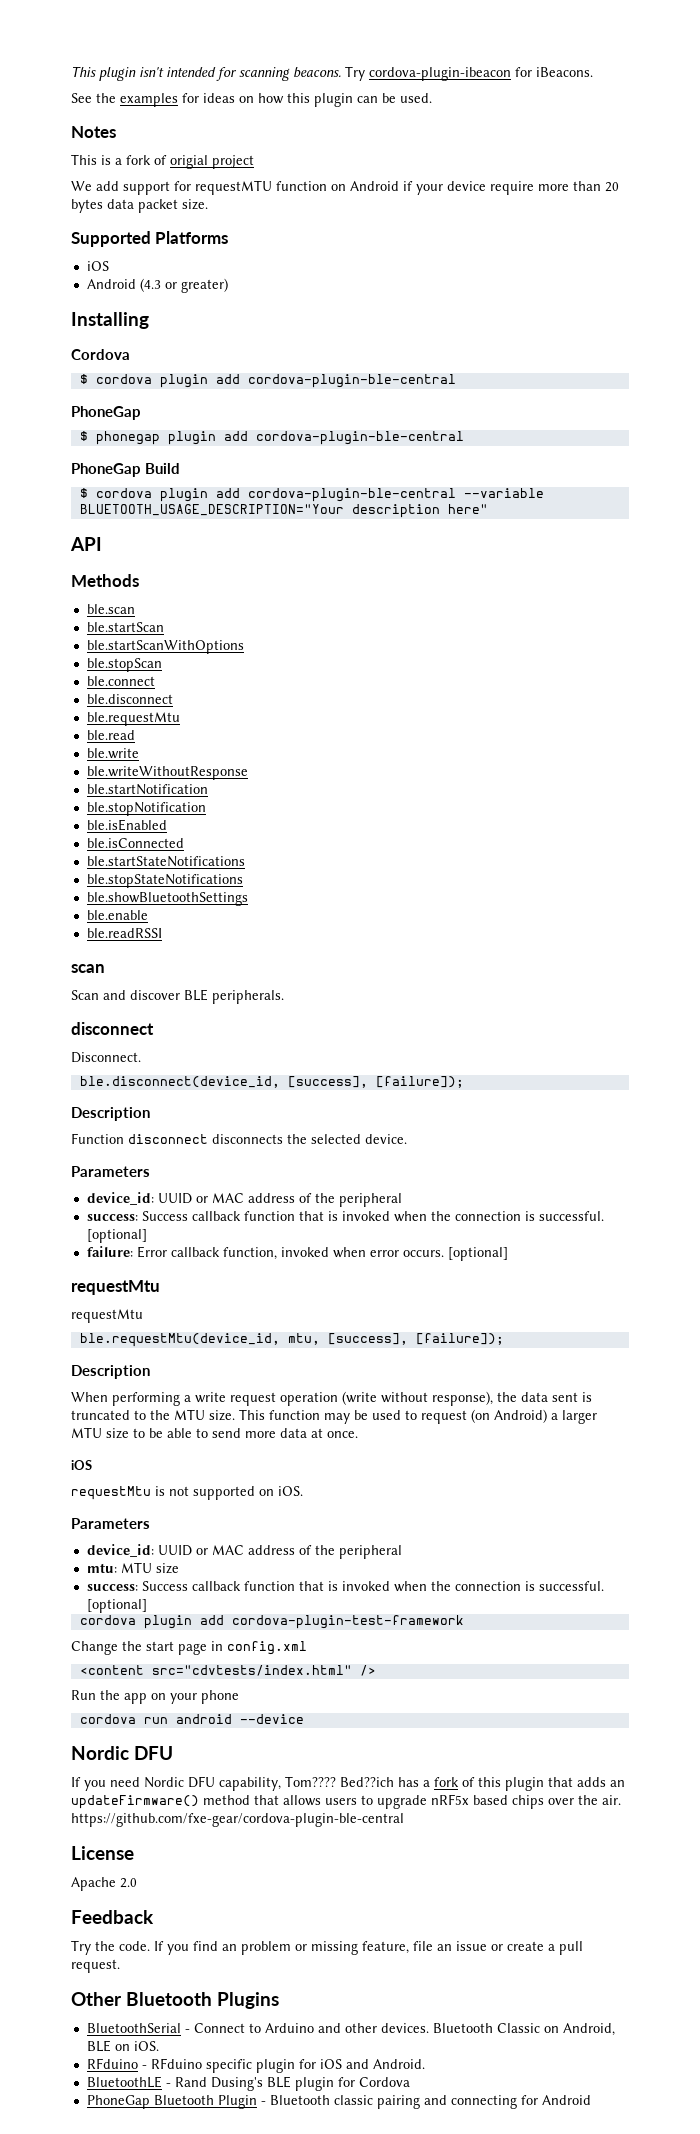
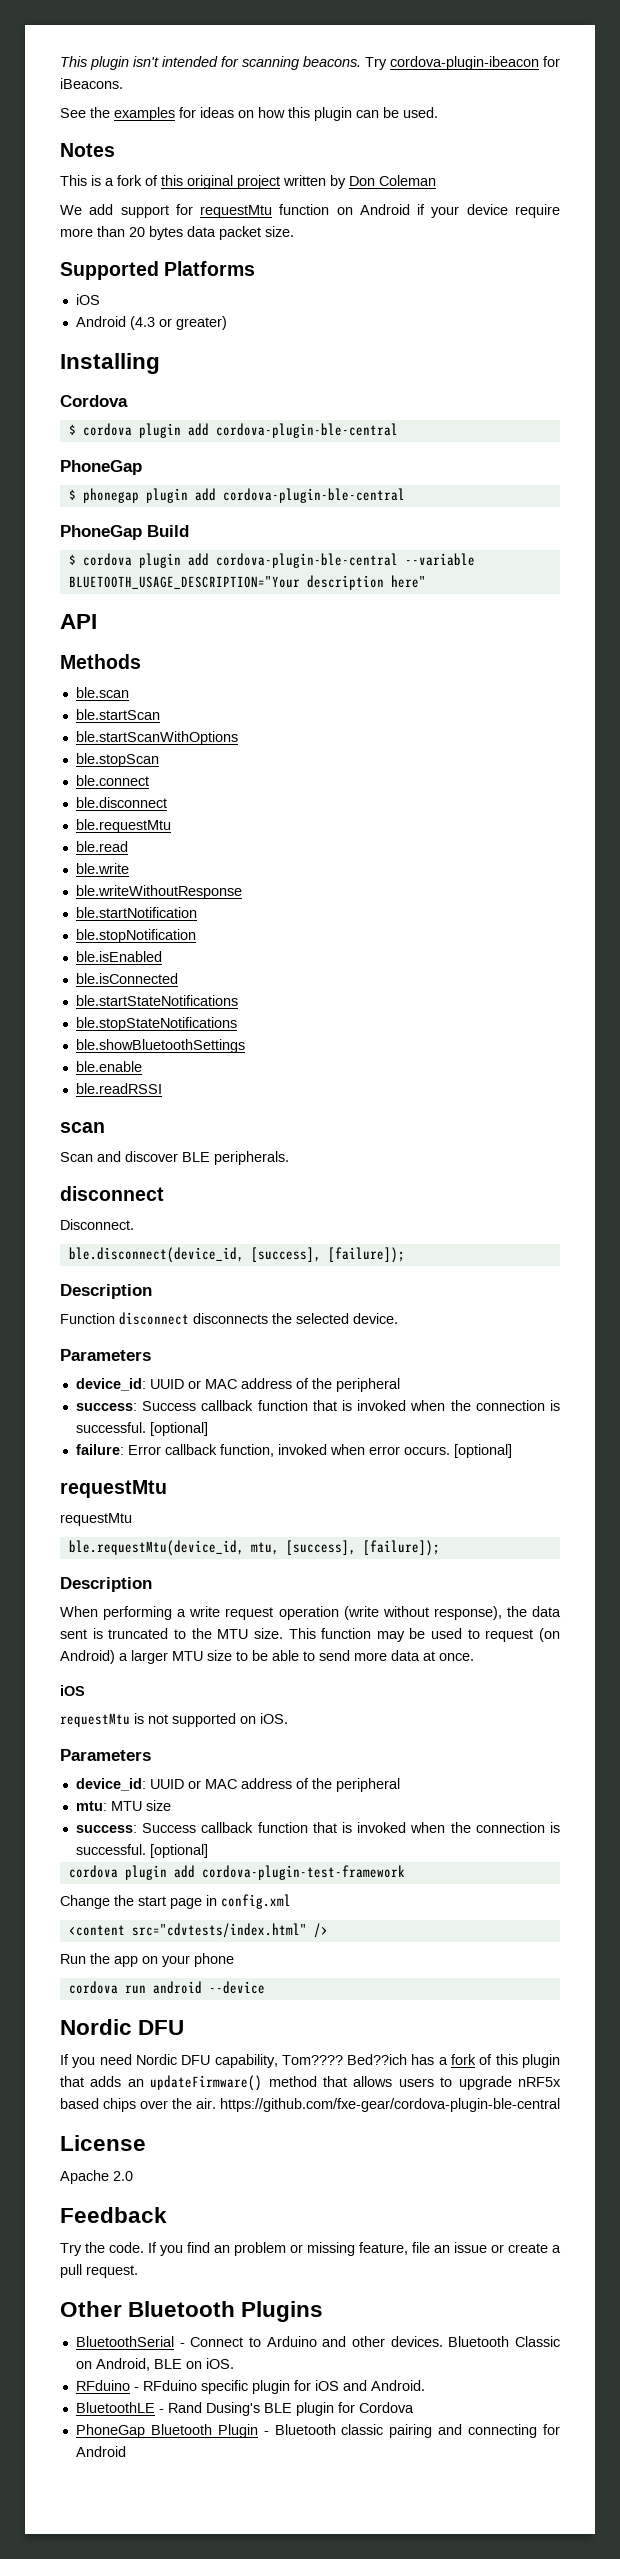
[170,155,208,169] origial -> [161,175,233,189] this original
(254, 162) none -> [283,175,436,189] written by Don Coleman
[195,180,272,195] requestMTU -> [200,205,273,218] requestMtu

